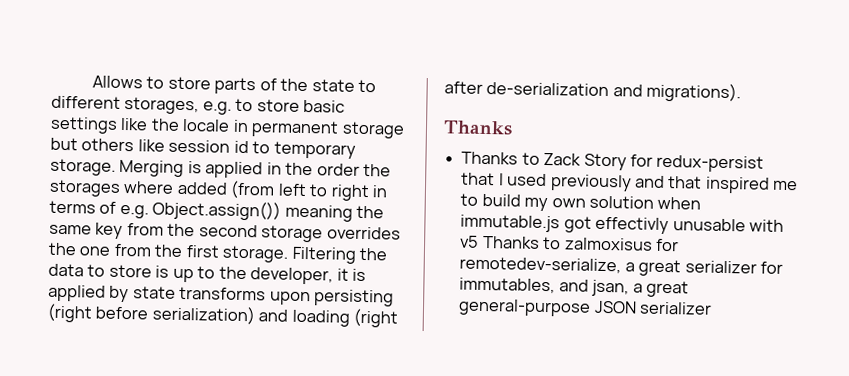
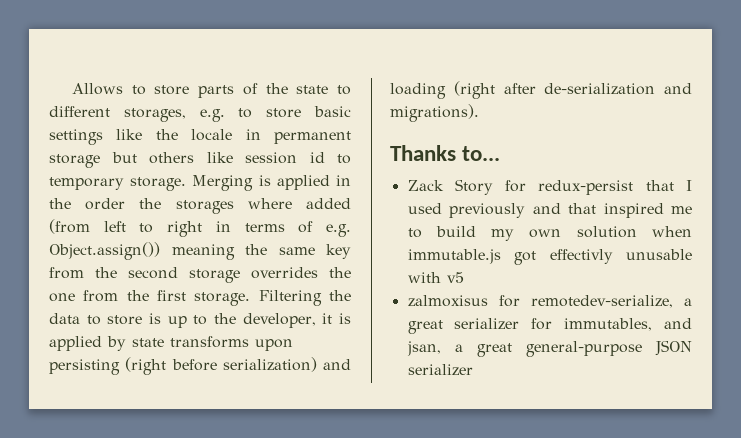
[461,151,540,165] // Thanks to -> [462,146,501,161] to... //
[482,235,562,250] Thanks to -> (464, 277) //

